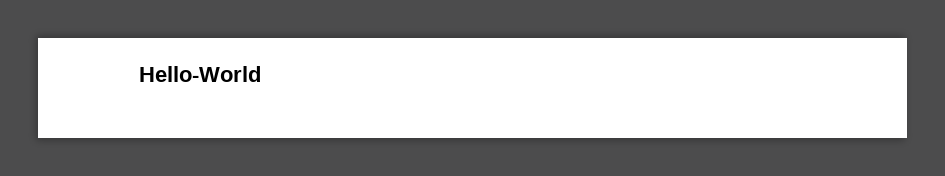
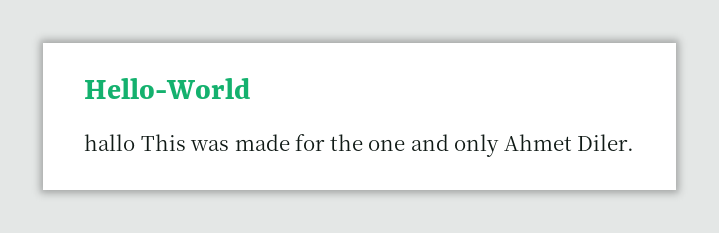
(261, 74) none -> [84,134,635,157] // hallo This was made for the one and only Ahmet Diler.

